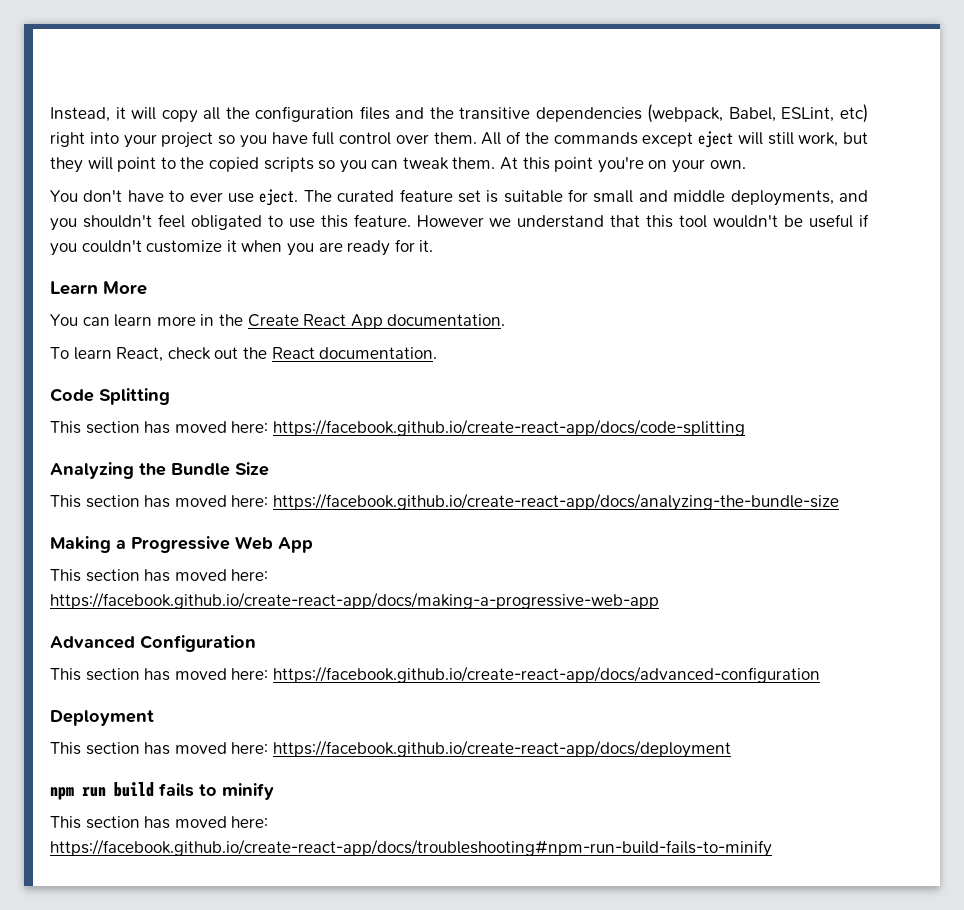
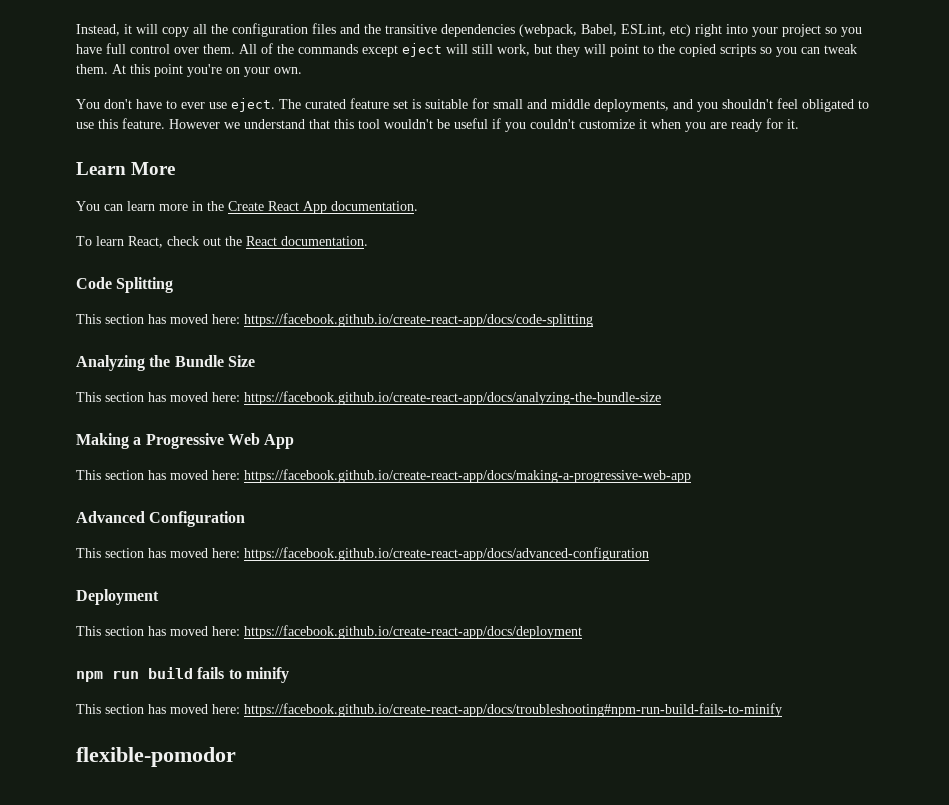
(772, 848) none -> [76,747,236,767] // flexible-pomodor

